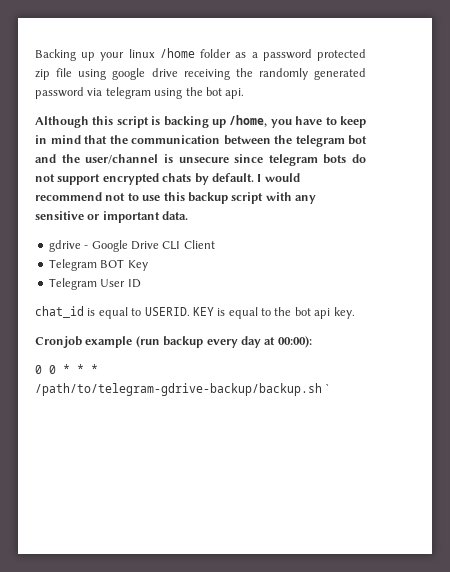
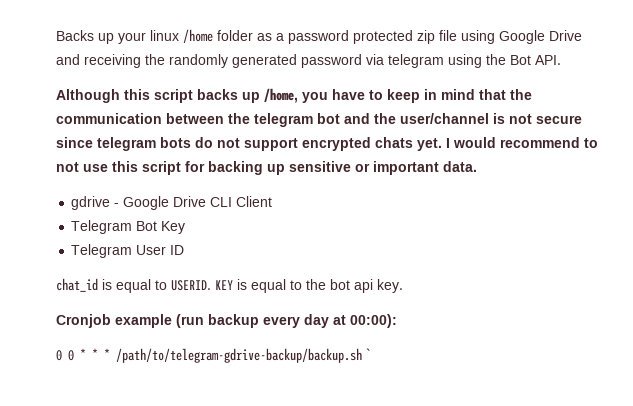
[35,49,76,61] Backing -> [56,30,94,41] Backs
[112,68,178,80] google drive -> [499,30,582,44] [56,54,80,65] Google Drive and
[205,87,245,99] bot api. -> [510,55,561,65] Bot API.
[151,116,209,128] is backing -> [197,89,238,100] backs
[178,157,229,163] unsecure -> [509,114,582,124] not secure
[194,173,254,185] by default. -> [417,138,442,151] yet.
[105,192,316,204] not to use this backup script with any -> [584,138,598,148] [56,161,285,175] to not use this script for backing up
[100,259,125,268] BOT -> [136,221,158,231] Bot

